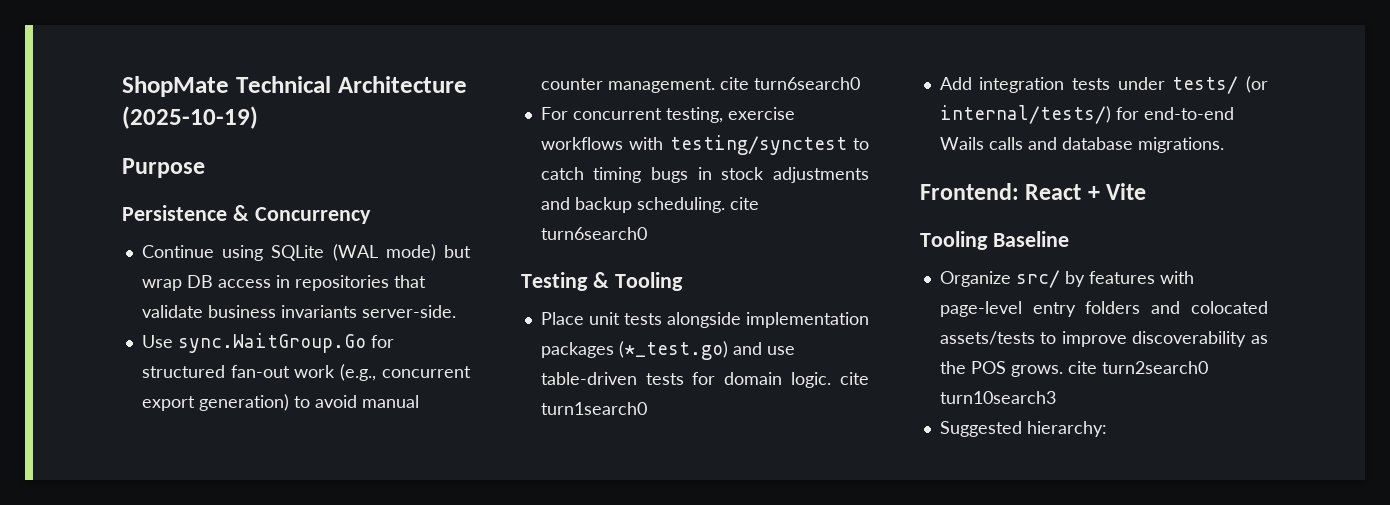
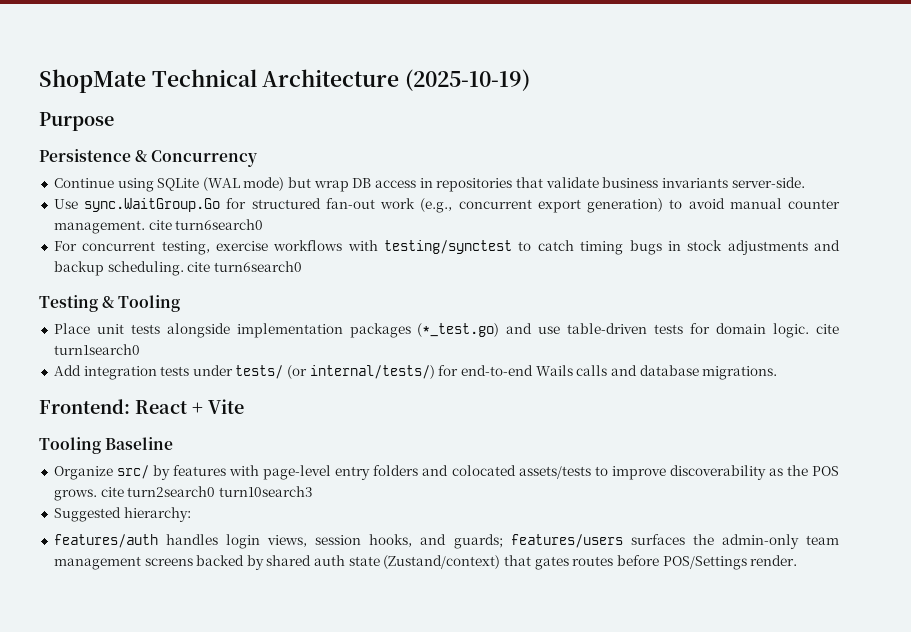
(1107, 429) none -> [53,534,839,549] [53,555,798,570] // features/auth handles login views, session hooks, and guards; features/users surfaces the admin-only team management screens backed by shared auth state (Zustand/context) that gates routes before POS/Settings render.

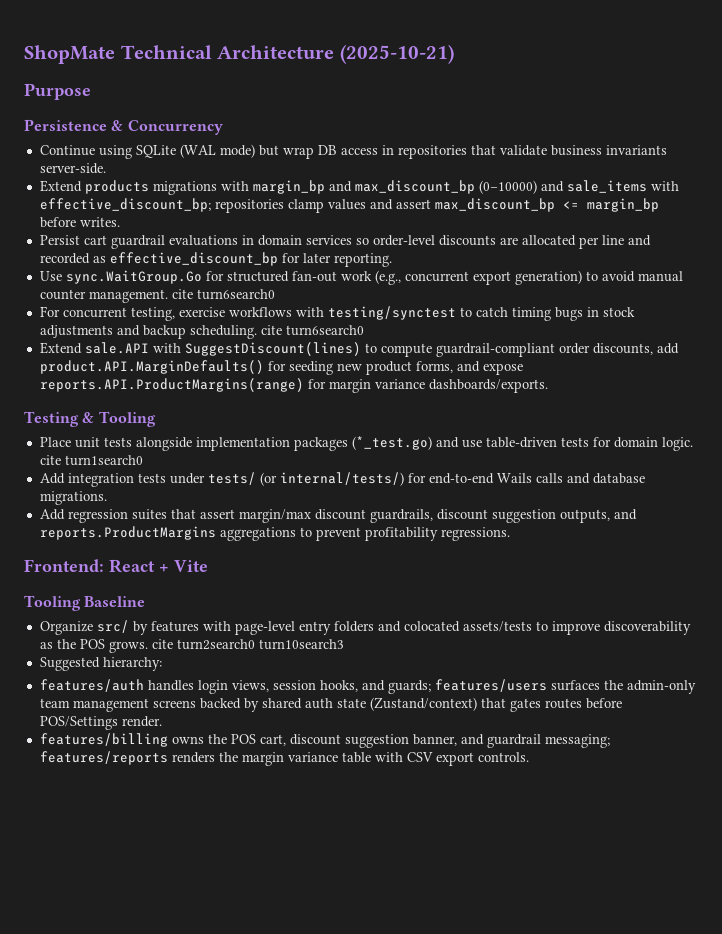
[405,69,531,91] (2025-10-19) -> [339,44,454,64] (2025-10-21)
(805, 182) none -> [39,180,679,195] [39,198,659,213] [39,217,120,228] [39,235,651,249] [39,252,392,267] // Extend products migrations with margin_bp and max_discount_bp (0–10000) and sale_items with effective_discount_bp; repositories clamp values and assert max_discount_bp <= margin_bp before writes. // Persist cart guardrail evaluations in domain services so order-level discounts are allocated per line and recorded as effective_discount_bp for later reporting.
(302, 266) none -> [39,342,679,357] [39,360,523,375] [39,378,548,393] // Extend sale.API with SuggestDiscount(lines) to compute guardrail-compliant order discounts, add product.API.MarginDefaults() for seeding new product forms, and expose reports.API.ProductMargins(range) for margin variance dashboards/exports.
(778, 373) none -> [39,509,637,523] [39,526,510,541] // Add regression suites that assert margin/max discount guardrails, discount suggestion outputs, and reports.ProductMargins aggregations to prevent profitability regressions.
(798, 560) none -> [39,733,610,748] [39,751,529,766] // features/billing owns the POS cart, discount suggestion banner, and guardrail messaging; features/reports renders the margin variance table with CSV export controls.

